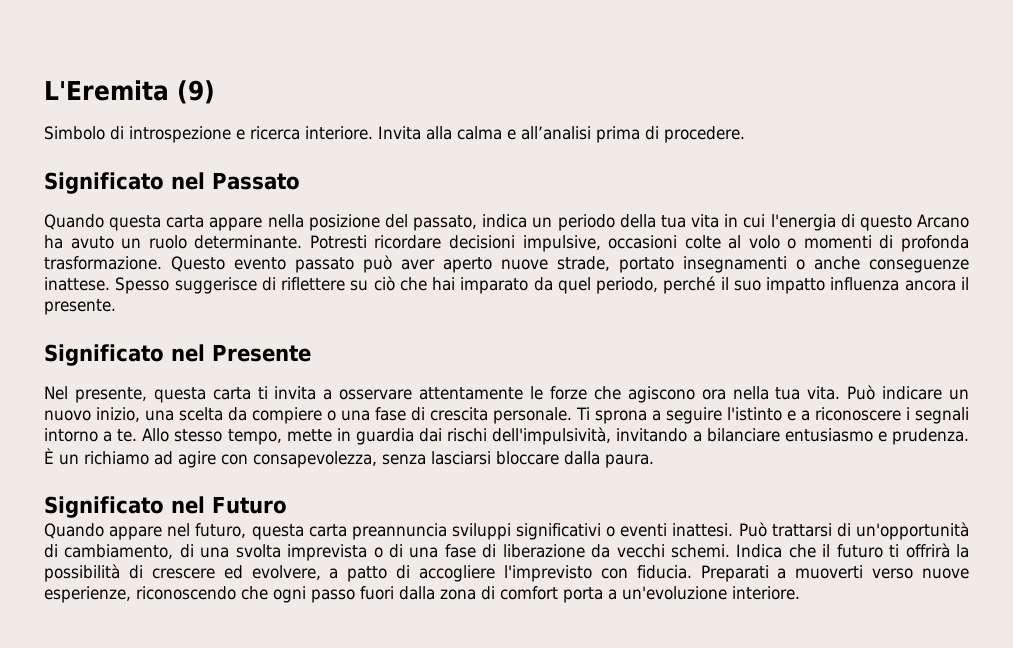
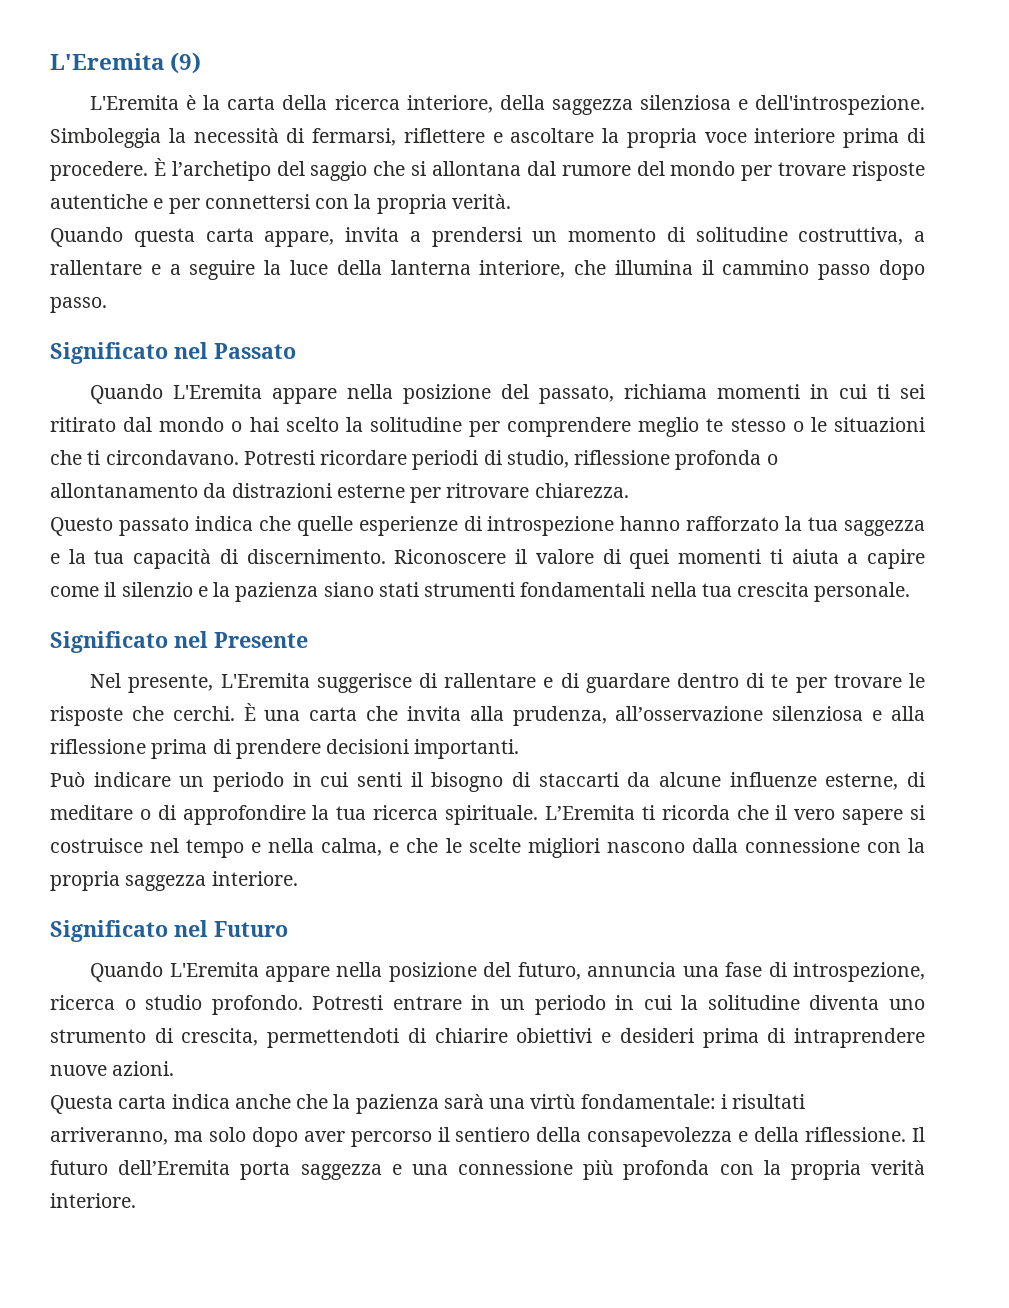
[44,126,745,143] Simbolo di introspezione e ricerca interiore. Invita alla calma e all’analisi prima di procedere. -> [90,95,925,115] [50,128,925,148] [50,158,925,181] [50,194,511,214] [50,227,925,247] [50,260,926,280] [50,297,107,313] L'Eremita è la carta della ricerca interiore, della saggezza silenziosa e dell'introspezione. Simboleggia la necessità di fermarsi, riflettere e ascoltare la propria voce interiore prima di procedere. È l’archetipo del saggio che si allontana dal rumore del mondo per trovare risposte autentiche e per connettersi con la propria verità. // Quando questa carta appare, invita a prendersi un momento di solitudine costruttiva, a rallentare e a seguire la luce della lanterna interiore, che illumina il cammino passo dopo passo.
[109,215,205,231] questa carta -> [173,384,263,399] L'Eremita
[482,214,969,231] [44,235,969,252] [44,255,969,273] [44,276,970,294] [44,299,116,315] indica un periodo della tua vita in cui l'energia di questo Arcano ha avuto un ruolo determinante. Potresti ricordare decisioni impulsive, occasioni colte al volo o momenti di profonda trasformazione. Questo evento passato può aver aperto nuove strade, portato insegnamenti o anche conseguenze inattese. Spesso suggerisce di riflettere su ciò che hai imparato da quel periodo, perché il suo impatto influenza ancora il presente. -> [624,384,925,399] [50,417,925,437] [50,450,778,470] [50,483,629,503] [50,516,925,536] [50,549,926,569] [50,582,911,602] richiama momenti in cui ti sei ritirato dal mondo o hai scelto la solitudine per comprendere meglio te stesso o le situazioni che ti circondavano. Potresti ricordare periodi di studio, riflessione profonda o allontanamento da distrazioni esterne per ritrovare chiarezza. // Questo passato indica che quelle esperienze di introspezione hanno rafforzato la tua saggezza e la tua capacità di discernimento. Riconoscere il valore di quei momenti ti aiuta a capire come il silenzio e la pazienza siano stati strumenti fondamentali nella tua crescita personale.
[153,385,970,403] [44,407,969,424] [44,427,970,445] [44,448,654,468] [44,496,287,518] [44,522,969,540] [44,543,970,561] [44,564,969,582] [44,586,727,603] questa carta ti invita a osservare attentamente le forze che agiscono ora nella tua vita. Può indicare un nuovo inizio, una scelta da compiere o una fase di crescita personale. Ti sprona a seguire l'istinto e a riconoscere i segnali intorno a te. Allo stesso tempo, mette in guardia dai rischi dell'impulsività, invitando a bilanciare entusiasmo e prudenza. È un richiamo ad agire con consapevolezza, senza lasciarsi bloccare dalla paura. // Significato nel Futuro // Quando appare nel futuro, questa carta preannuncia sviluppi significativi o eventi inattesi. Può trattarsi di un'opportunità di cambiamento, di una svolta imprevista o di una fase di liberazione da vecchi schemi. Indica che il futuro ti offrirà la possibilità di crescere ed evolvere, a patto di accogliere l'imprevisto con fiducia. Preparati a muoverti verso nuove esperienze, riconoscendo che ogni passo fuori dalla zona di comfort porta a un'evoluzione -> [220,673,925,693] [50,703,925,726] [50,739,520,759] [50,772,925,792] [50,805,926,825] [50,838,926,858] [50,871,298,891] [50,920,288,942] [90,962,925,982] [50,995,925,1015] [50,1028,926,1048] [50,1061,175,1076] [50,1094,806,1114] [50,1127,925,1147] [50,1160,925,1180] L'Eremita suggerisce di rallentare e di guardare dentro di te per trovare le risposte che cerchi. È una carta che invita alla prudenza, all’osservazione silenziosa e alla riflessione prima di prendere decisioni importanti. // Può indicare un periodo in cui senti il bisogno di staccarti da alcune influenze esterne, di meditare o di approfondire la tua ricerca spirituale. L’Eremita ti ricorda che il vero sapere si costruisce nel tempo e nella calma, e che le scelte migliori nascono dalla connessione con la propria saggezza interiore. // Significato nel Futuro // Quando L'Eremita appare nella posizione del futuro, annuncia una fase di introspezione, ricerca o studio profondo. Potresti entrare in un periodo in cui la solitudine diventa uno strumento di crescita, permettendoti di chiarire obiettivi e desideri prima di intraprendere nuove azioni. // Questa carta indica anche che la pazienza sarà una virtù fondamentale: i risultati arriveranno, ma solo dopo aver percorso il sentiero della consapevolezza e della riflessione. Il futuro dell’Eremita porta saggezza e una connessione più profonda con la propria verità

